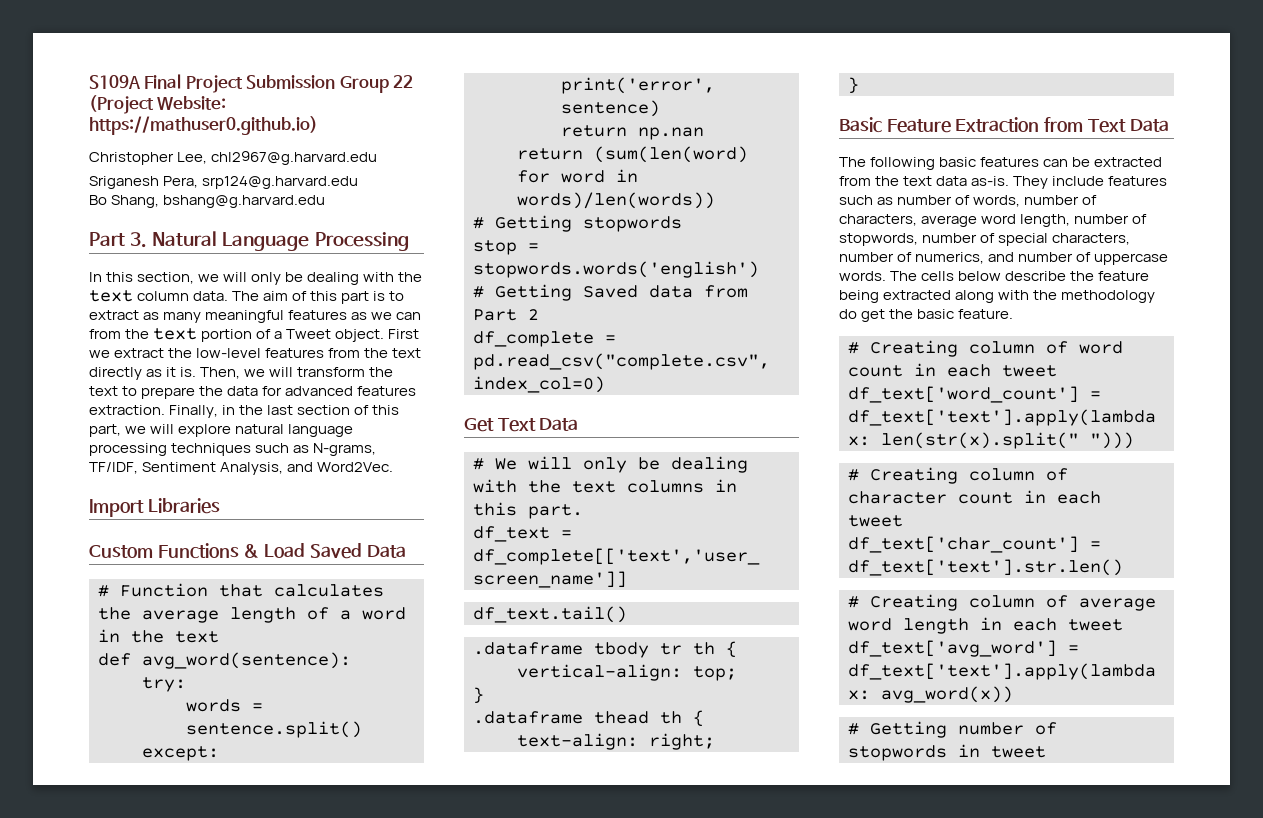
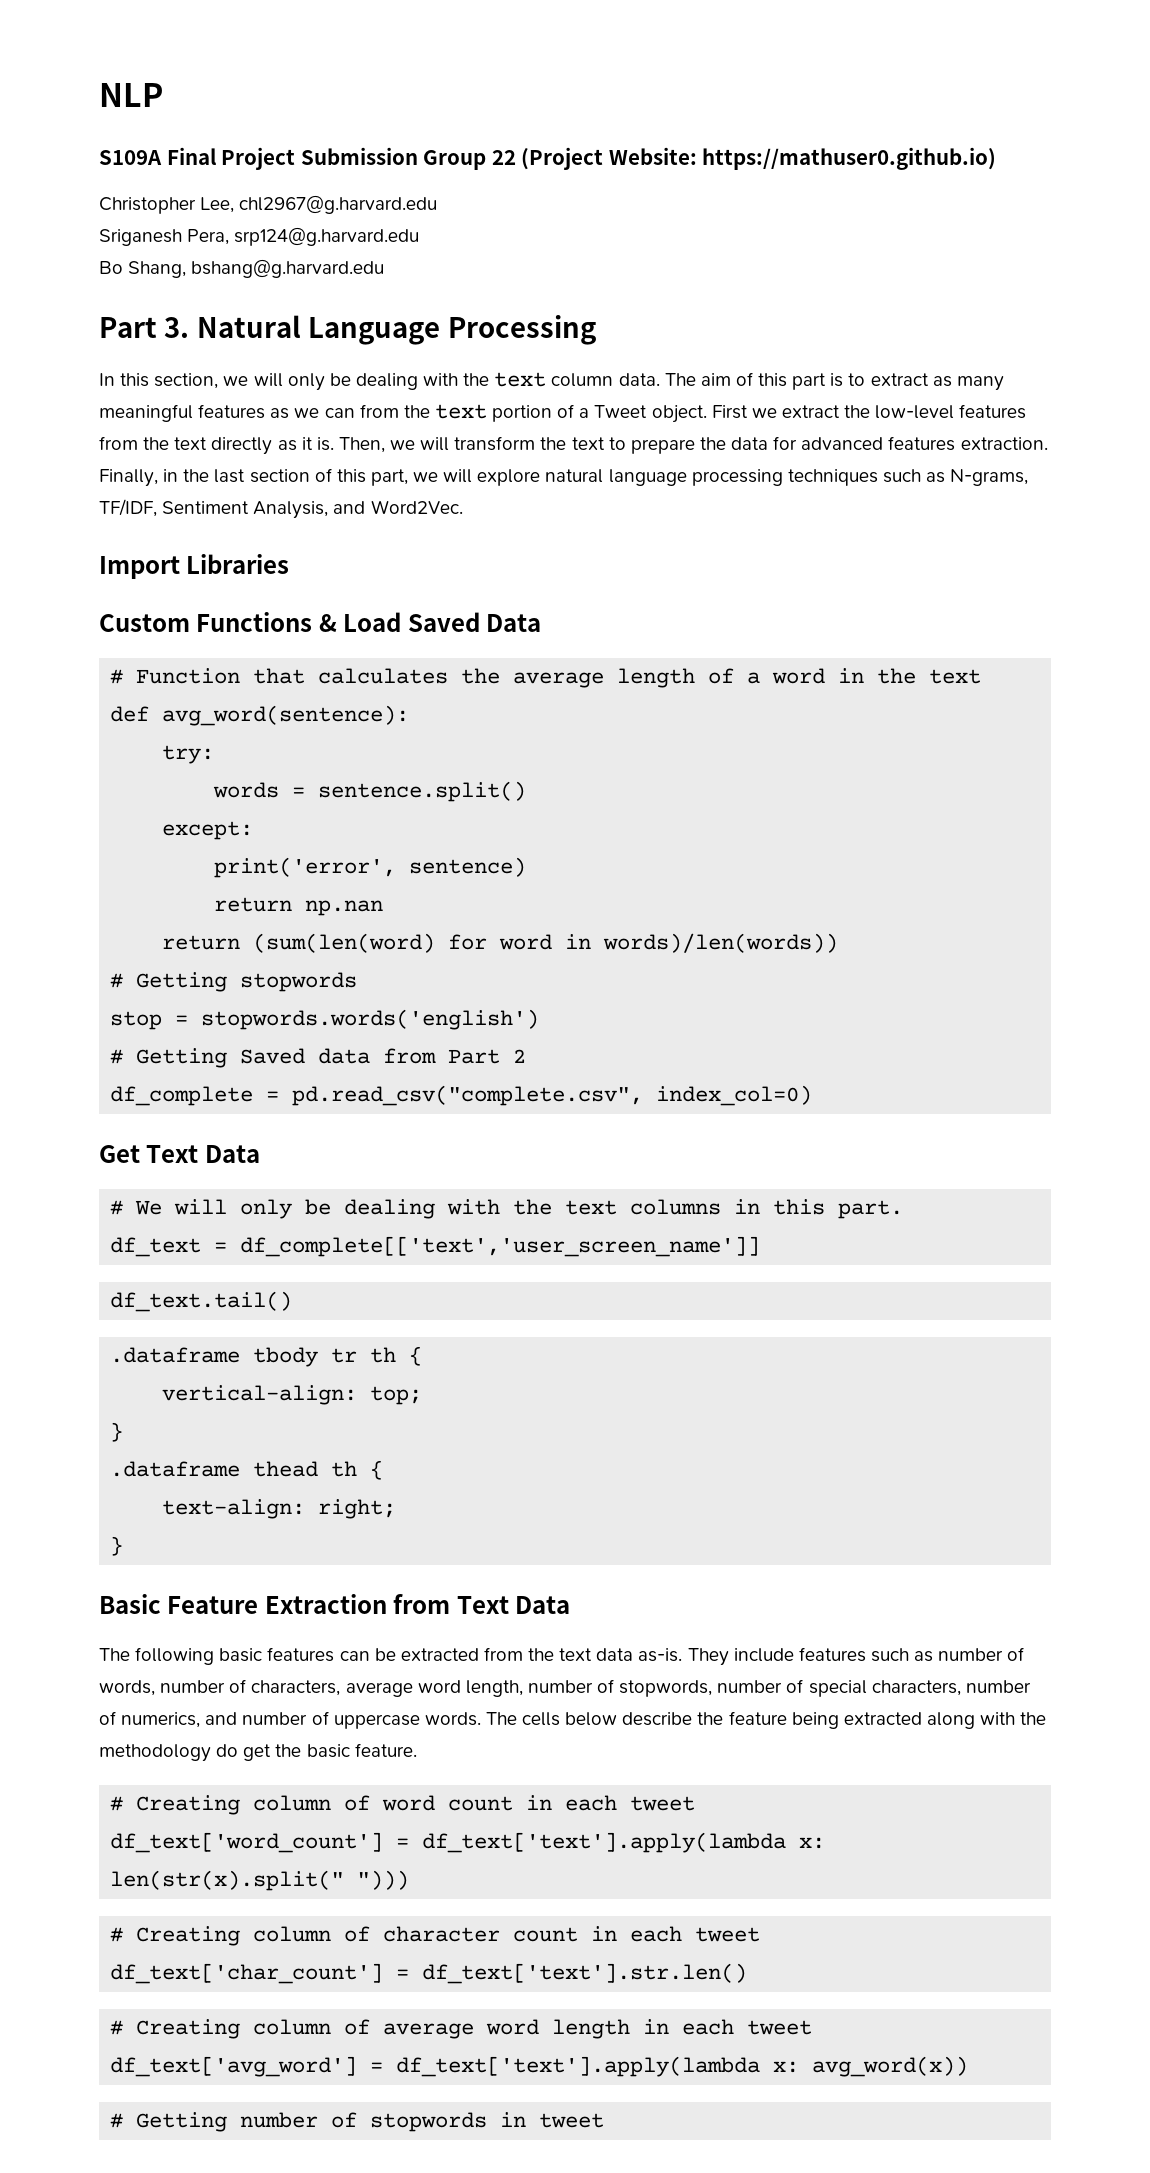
(89, 82) none -> [99,83,163,107] NLP //

